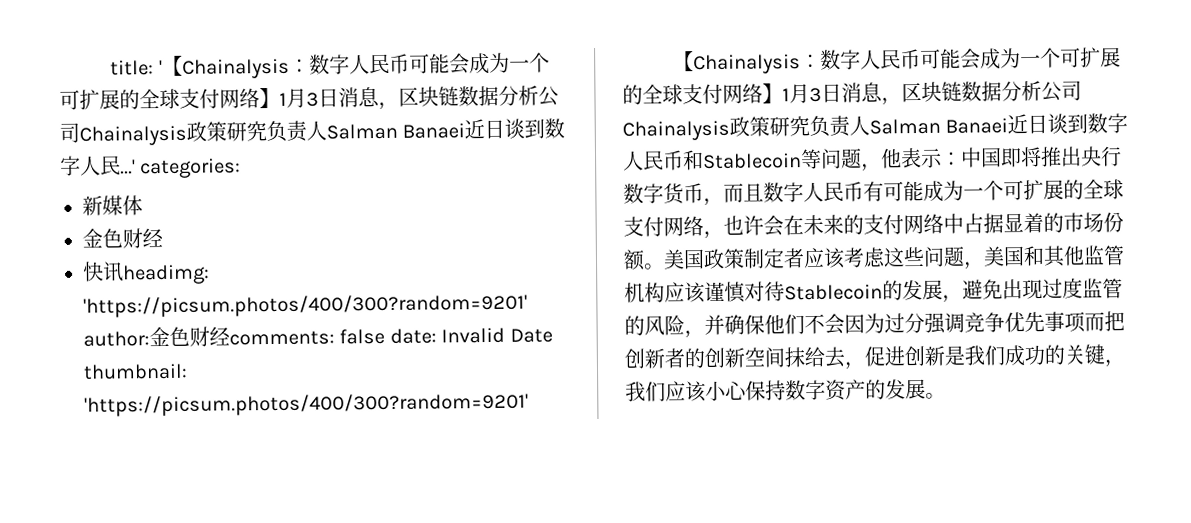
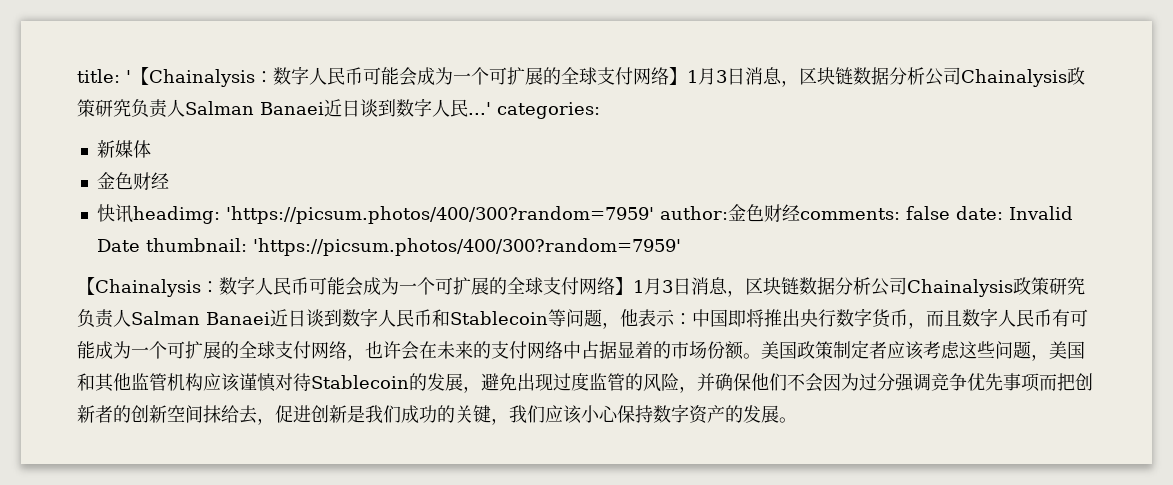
[83,293,528,318] 'https://picsum.photos/400/300?random=9201' -> [225,206,654,224] 'https://picsum.photos/400/300?random=7959'
[84,392,529,417] 'https://picsum.photos/400/300?random=9201' -> [252,238,681,256] 'https://picsum.photos/400/300?random=7959'

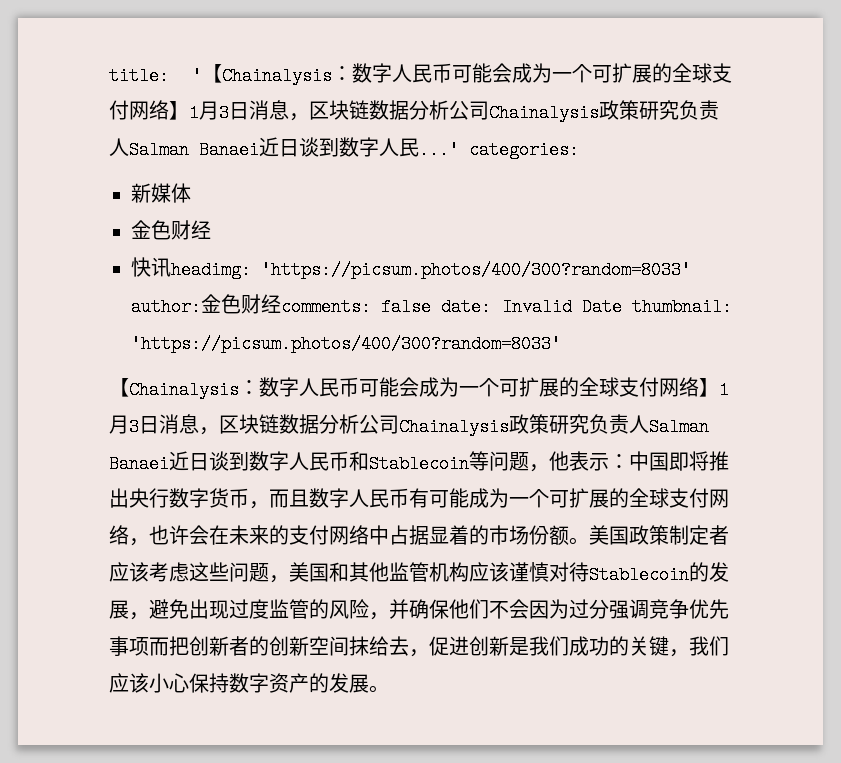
[225,206,654,224] 'https://picsum.photos/400/300?random=7959' -> [261,261,691,279] 'https://picsum.photos/400/300?random=8033'
[252,238,681,256] 'https://picsum.photos/400/300?random=7959' -> [131,335,561,353] 'https://picsum.photos/400/300?random=8033'

